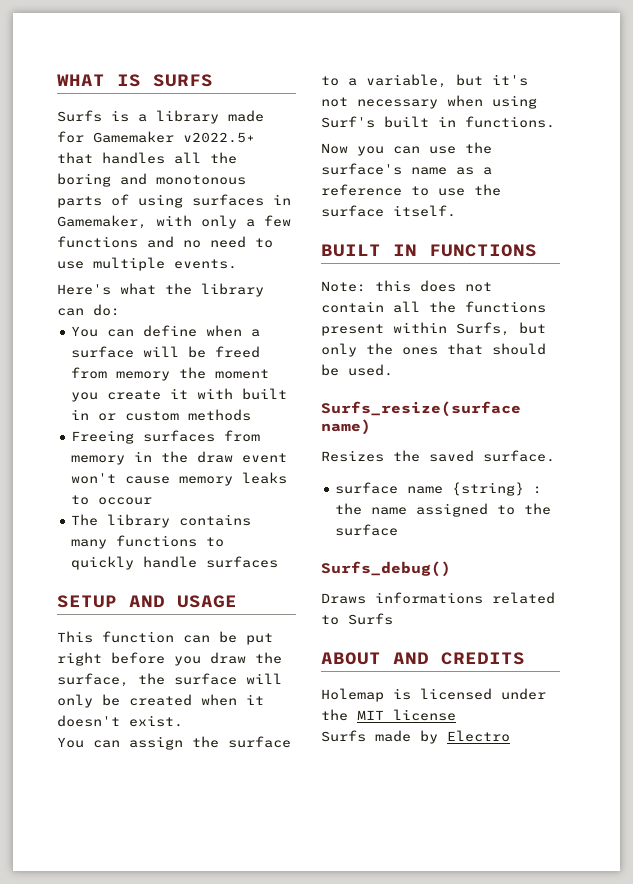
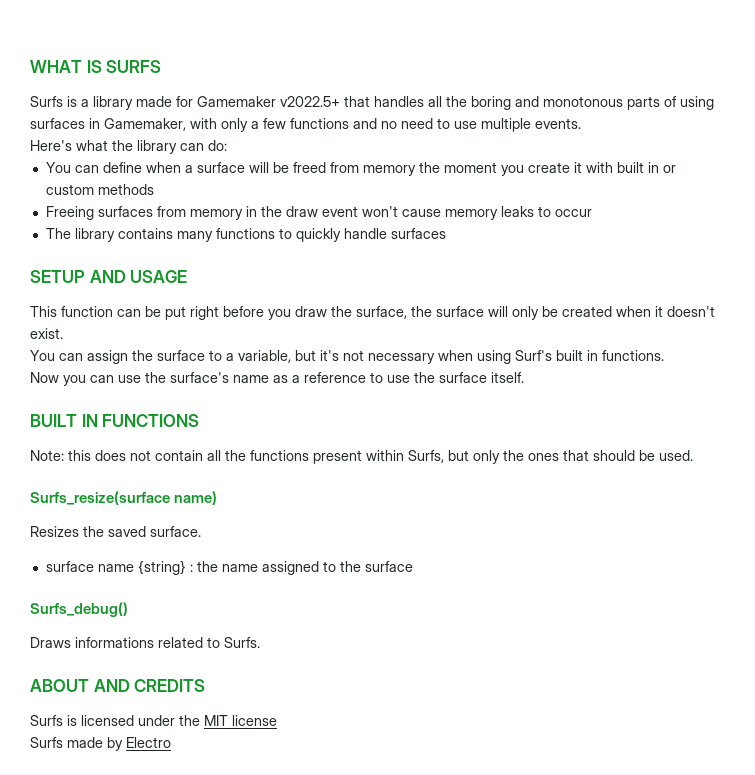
[98,497,153,505] occour -> [554,209,592,217] occur
[348,613,393,625] Surfs -> [224,637,260,648] Surfs.
[321,688,384,702] Holemap -> [30,715,63,726] Surfs

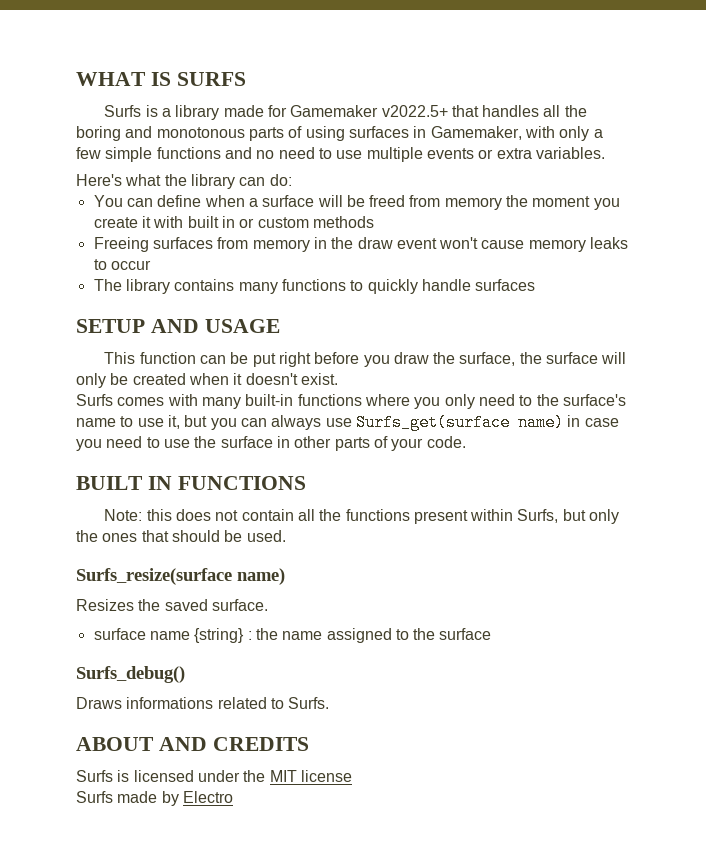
(286, 123) none -> [105,147,153,162] simple
[535,118,581,129] events. -> [426,147,605,159] events or extra variables.
[30,350,664,364] [30,372,524,386] You can assign the surface to a variable, but it's not necessary when using Surf's built in functions. // Now you can use the surface's name as a reference to use the surface itself. -> [76,394,626,409] [76,414,619,431] [76,436,466,451] Surfs comes with many built-in functions where you only need to the surface's name to use it, but you can always use Surfs_get(surface name) in case you need to use the surface in other parts of your code.

